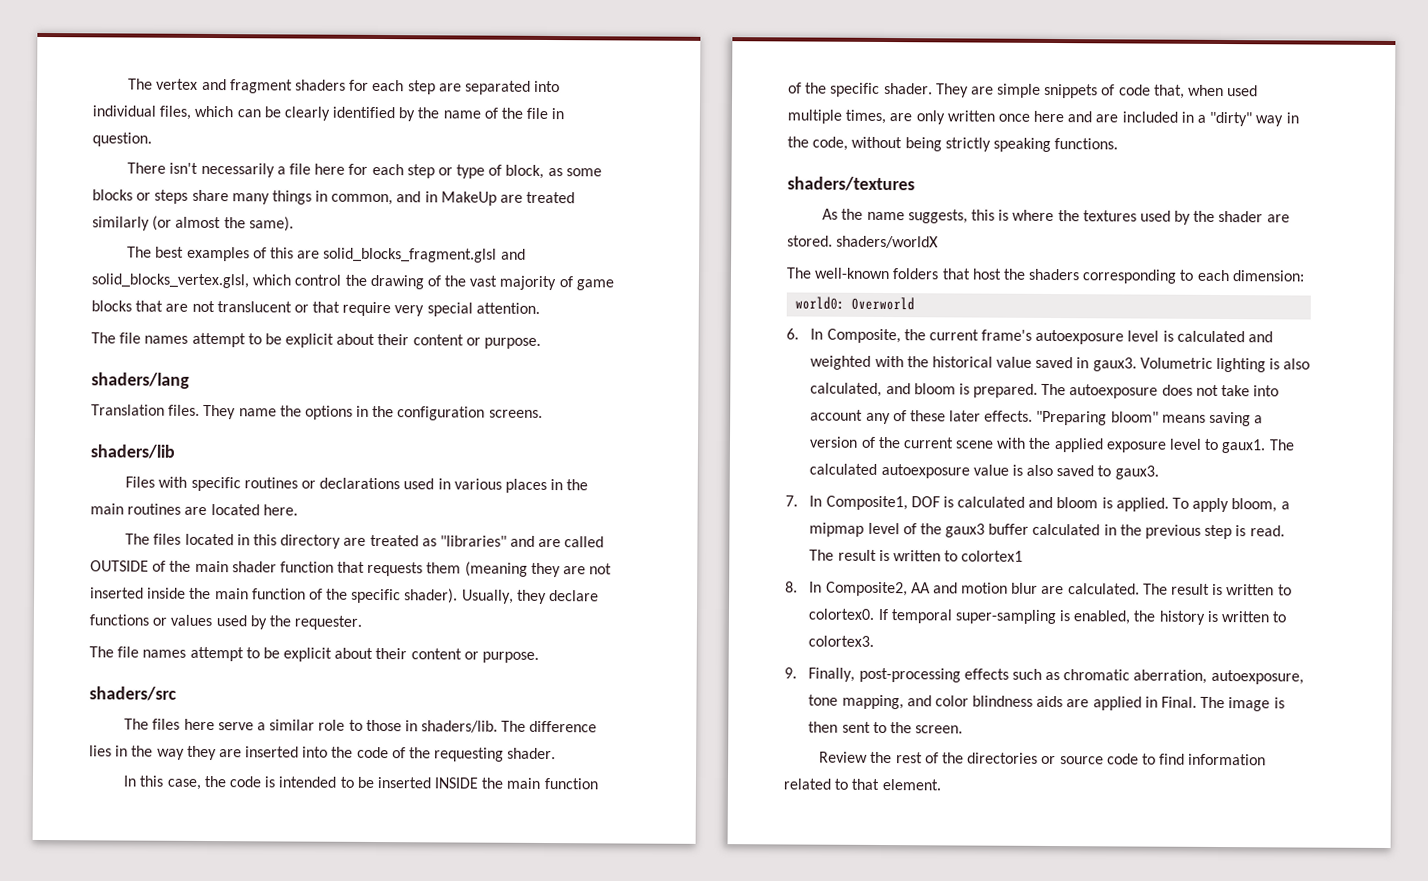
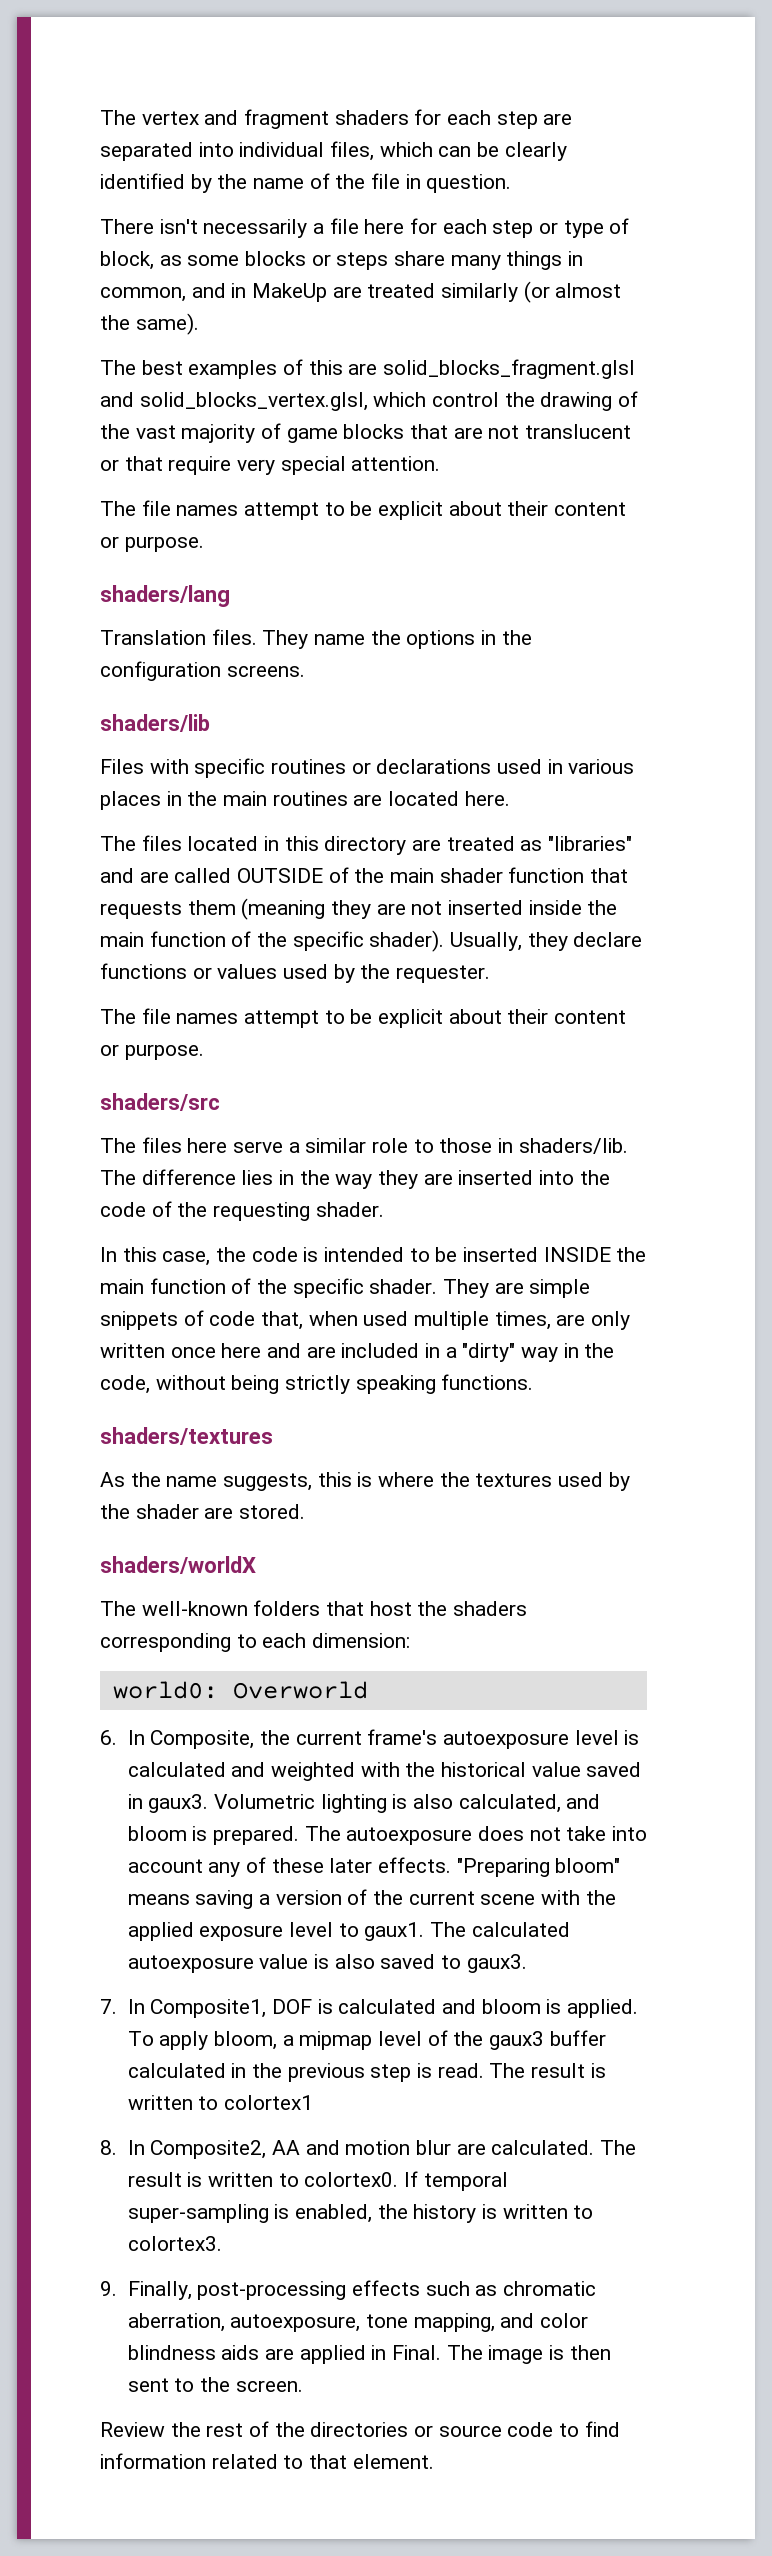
(833, 241) none -> (306, 1511) //

